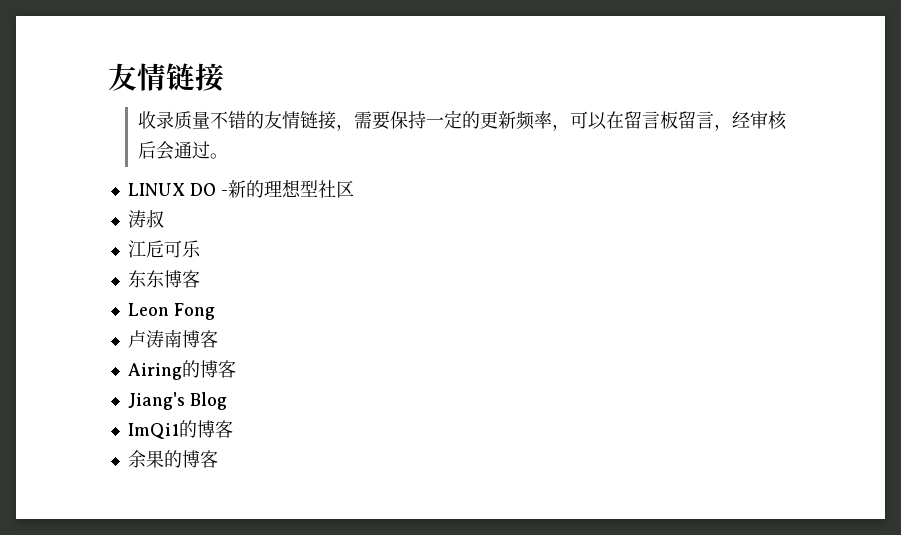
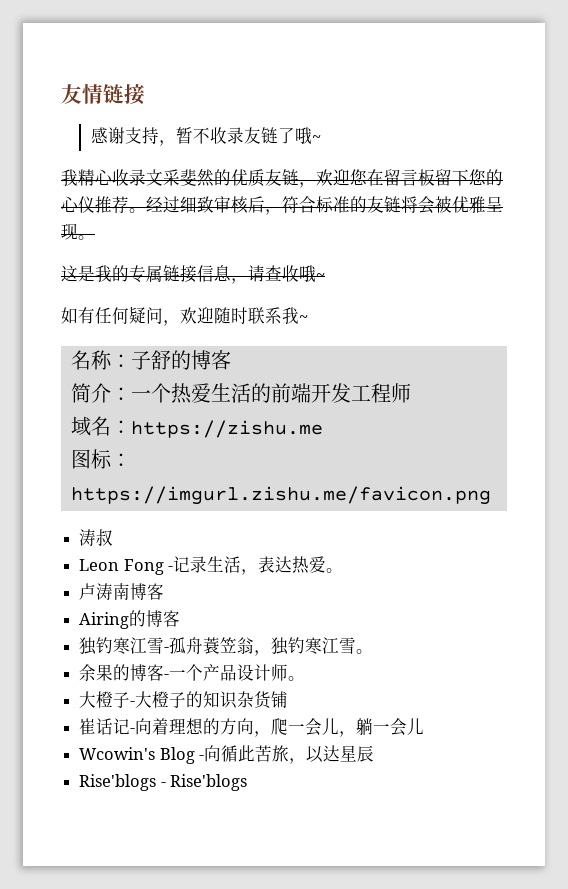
[138,110,788,131] [138,141,229,160] [127,179,354,198] [127,210,164,228] [127,240,201,258] [127,270,200,288] [127,303,215,320] 收录质量不错的友情链接，需要保持一定的更新频率，可以在留言板留言，经审核后会通过。 // LINUX DO -新的理想型社区 // 涛叔 // 江卮可乐 // 东东博客 // Leon Fong -> [90,127,321,146] [61,169,503,188] [61,196,503,215] [61,223,95,240] [61,265,325,284] [61,306,308,326] [70,350,231,370] [70,383,411,404] [70,416,323,438] [70,449,131,469] [70,486,491,505] [79,529,114,546] [79,556,344,575] 感谢支持，暂不收录友链了哦~ // 我精心收录文采斐然的优质友链，欢迎您在留言板留下您的心仪推荐。经过细致审核后，符合标准的友链将会被优雅呈现。 // 这是我的专属链接信息，请查收哦~ // 如有任何疑问，欢迎随时联系我~ // 名称：子舒的博客 // 简介：一个热爱生活的前端开发工程师 // 域名：https://zishu.me // 图标：https://imgurl.zishu.me/favicon.png // 涛叔 // Leon Fong -记录生活，表达热爱。
[127,392,227,410] [127,420,233,439] [127,450,218,468] Jiang's Blog // ImQi1的博客 // 余果的博客 -> [79,637,374,656] [79,664,306,681] [79,691,289,709] [79,718,425,737] [79,745,375,764] [79,774,248,791] 独钓寒江雪-孤舟蓑笠翁，独钓寒江雪。 // 余果的博客-一个产品设计师。 // 大橙子-大橙子的知识杂货铺 // 崔话记-向着理想的方向，爬一会儿，躺一会儿 // Wcowin's Blog -向循此苦旅，以达星辰 // Rise'blogs - Rise'blogs

